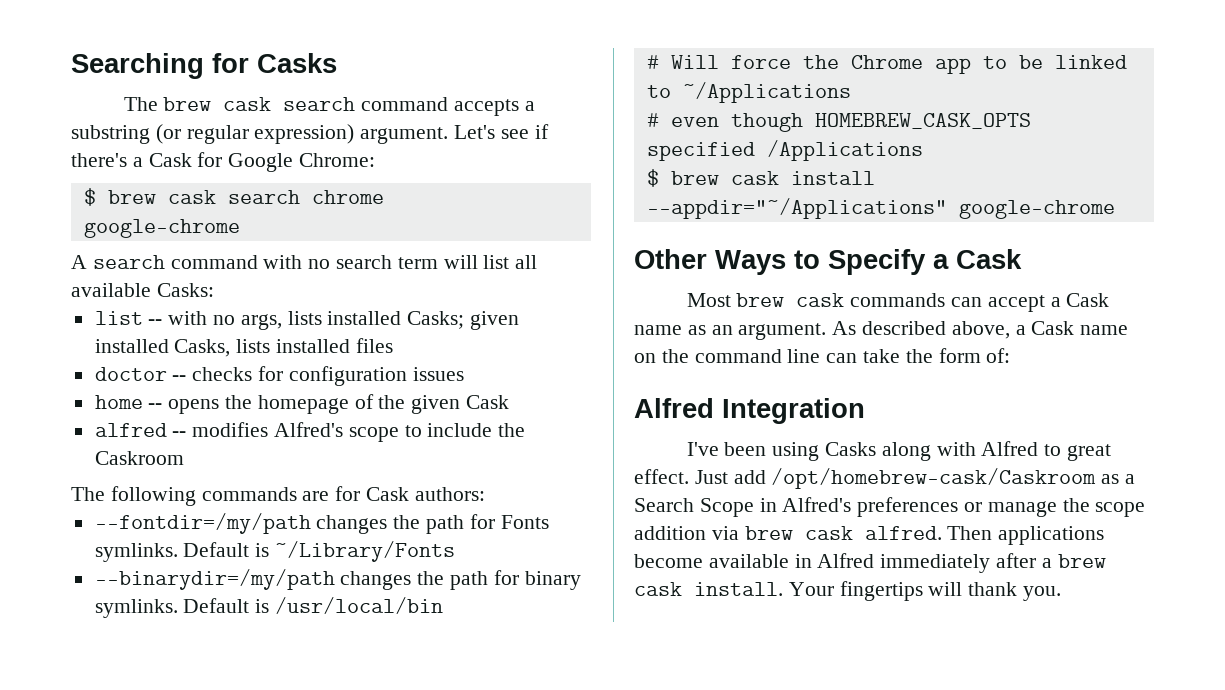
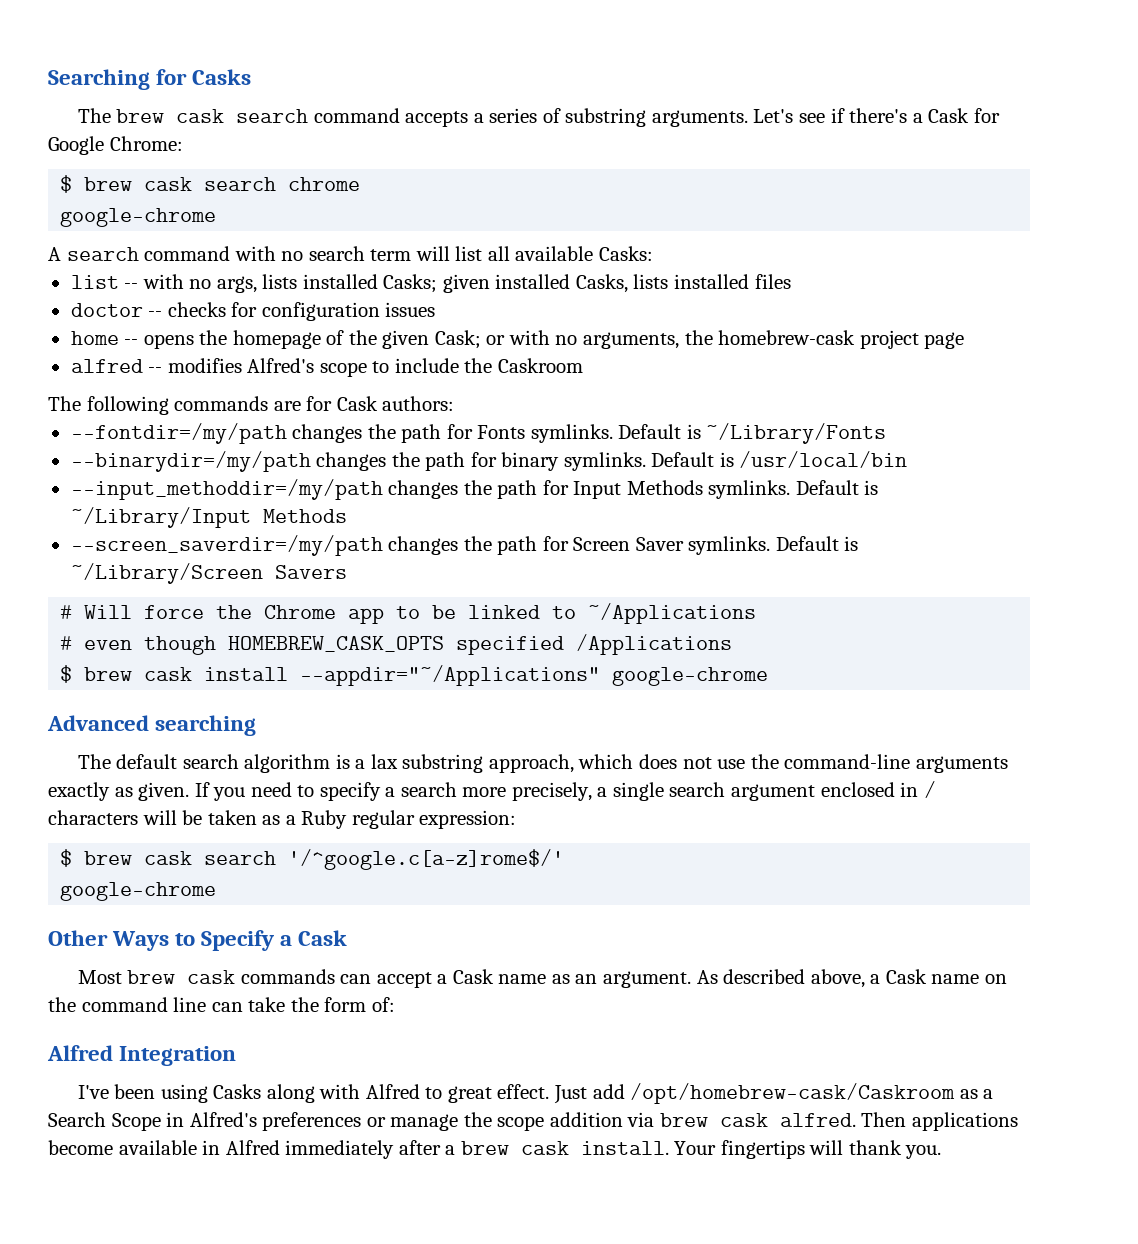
[71,124,449,144] substring (or regular expression) argument. -> [489,108,748,127] series of substring arguments.
[466,395,510,409] Cask -> [434,330,965,349] Cask; or with no arguments, the homebrew-cask project page
(444, 605) none -> [70,479,879,500] [70,507,347,528] [70,535,859,556] [70,563,347,584] // --input_methoddir=/my/path changes the path for Input Methods symlinks. Default is ~/Library/Input Methods // --screen_saverdir=/my/path changes the path for Screen Saver symlinks. Default is ~/Library/Screen Savers
(1115, 209) none -> [47,715,257,736] [77,754,1008,773] [48,781,936,801] [48,810,517,829] [60,849,565,870] [60,882,217,901] // Advanced searching // The default search algorithm is a lax substring approach, which does not use the command-line arguments exactly as given. If you need to specify a search more precisely, a single search argument enclosed in / characters will be taken as a Ruby regular expression: // $ brew cask search '/^google.c[a-z]rome$/' // google-chrome

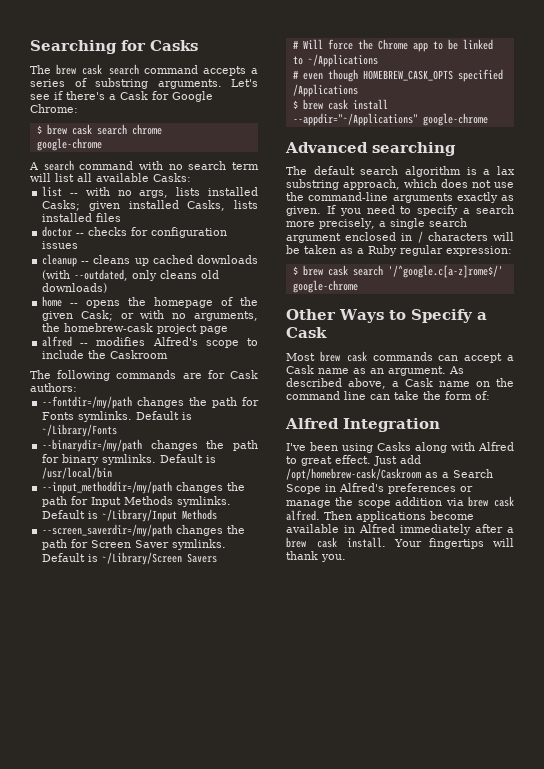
(436, 309) none -> [42,254,258,267] [42,269,220,281] [42,283,108,293] // cleanup -- cleans up cached downloads (with --outdated, only cleans old downloads)

